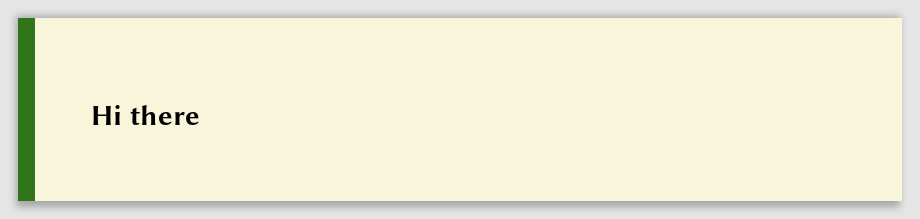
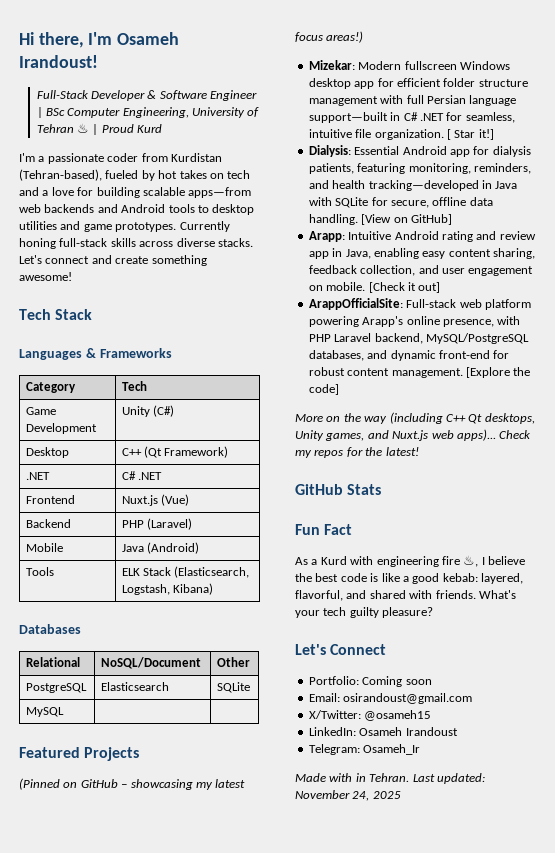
[129,105,200,125] there -> [38,32,180,48] [19,55,98,68] [36,90,258,101] [36,107,260,118] [36,123,163,135] [19,153,222,164] [19,169,251,181] [19,187,252,198] [19,204,255,215] [19,221,230,232] [19,238,253,249] [19,255,207,266] [19,272,72,281] [19,309,93,320] [19,348,172,360] [25,382,76,393] [121,381,147,391] [25,407,56,415] [25,423,97,434] [121,405,175,417] [25,447,69,458] [121,446,229,458] [25,472,50,480] [121,471,163,480] [25,495,75,504] [121,494,190,506] [25,519,71,528] [121,518,193,530] [25,543,63,552] [121,542,200,554] [25,567,54,576] [121,566,250,578] [121,583,214,595] [19,624,81,634] [25,657,80,667] [100,657,201,669] [216,657,250,667] [25,683,87,693] [100,682,169,691] [216,682,250,693] [25,707,64,717] [19,747,140,761] [19,778,246,790] [295,31,364,43] [308,60,510,70] [308,78,528,89] [308,95,517,106] [308,112,515,123] [308,129,494,140] [308,145,531,157] [308,163,531,174] [308,180,518,191] [308,197,493,208] [308,214,452,225] [308,231,536,242] [308,248,535,259] [308,265,534,276] [308,282,441,293] [308,298,531,310] [308,316,521,327] [308,333,529,344] [308,350,510,361] [308,367,531,378] [308,384,339,395] [295,412,535,424] [295,429,532,441] [295,447,419,458] [295,484,382,495] [295,524,353,535] [295,555,525,567] [295,573,523,584] [295,590,516,601] [295,607,434,618] [295,644,387,655] [308,676,432,687] [308,693,473,704] [308,710,432,721] [308,727,458,736] [308,744,421,755] [295,773,485,784] [295,790,401,801] there, I'm Osameh Irandoust! // Full-Stack Developer & Software Engineer | BSc Computer Engineering, University of Tehran ♨ | Proud Kurd // I'm a passionate coder from Kurdistan (Tehran-based), fueled by hot takes on tech and a love for building scalable apps—from web backends and Android tools to desktop utilities and game prototypes. Currently honing full-stack skills across diverse stacks. Let's connect and create something awesome! // Tech Stack // Languages & Frameworks // Category | Tech // Game Development | Unity (C#) // Desktop | C++ (Qt Framework) // .NET | C# .NET // Frontend | Nuxt.js (Vue) // Backend | PHP (Laravel) // Mobile | Java (Android) // Tools | ELK Stack (Elasticsearch, Logstash, Kibana) // Databases // Relational | NoSQL/Document | Other // PostgreSQL | Elasticsearch | SQLite // MySQL | | // Featured Projects // (Pinned on GitHub – showcasing my latest focus areas!) // Mizekar: Modern fullscreen Windows desktop app for efficient folder structure management with full Persian language support—built in C# .NET for seamless, intuitive file organization. [ Star it!] // Dialysis: Essential Android app for dialysis patients, featuring monitoring, reminders, and health tracking—developed in Java with SQLite for secure, offline data handling. [View on GitHub] // Arapp: Intuitive Android rating and review app in Java, enabling easy content sharing, feedback collection, and user engagement on mobile. [Check it out] // ArappOfficialSite: Full-stack web platform powering Arapp's online presence, with PHP Laravel backend, MySQL/PostgreSQL databases, and dynamic front-end for robust content management. [Explore the code] // More on the way (including C++ Qt desktops, Unity games, and Nuxt.js web apps)... Check my repos for the latest! // GitHub Stats // Fun Fact // As a Kurd with engineering fire ♨, I believe the best code is like a good kebab: layered, flavorful, and shared with friends. What's your tech guilty pleasure? // Let's Connect // Portfolio: Coming soon // Email: osirandoust@gmail.com // X/Twitter: @osameh15 // LinkedIn: Osameh Irandoust // Telegram: Osameh_Ir // Made with in Tehran. Last updated: November 24, 2025

